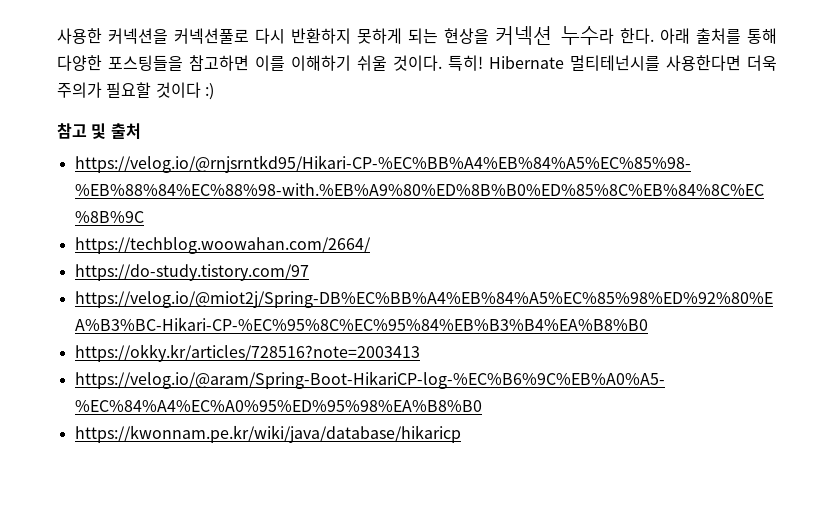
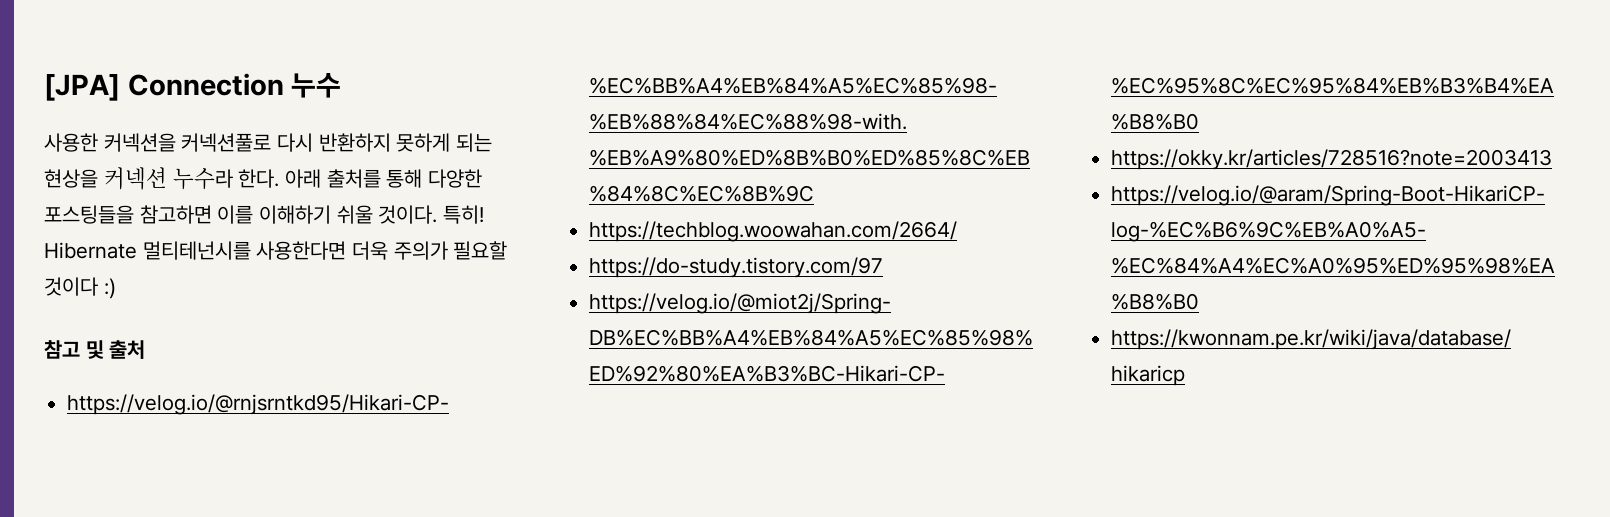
(57, 36) none -> [44,73,342,101] [JPA] Connection 누수 //

